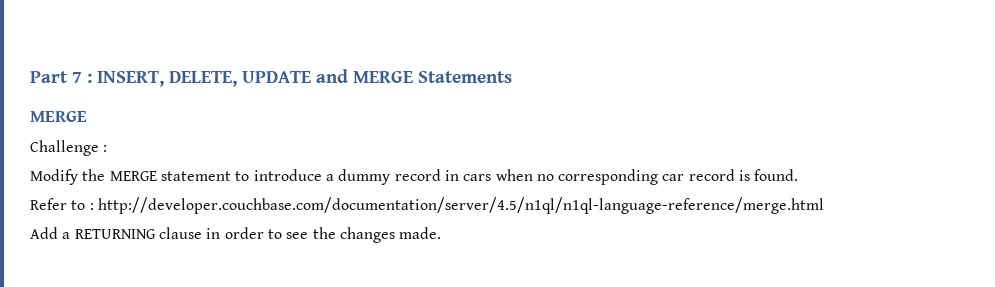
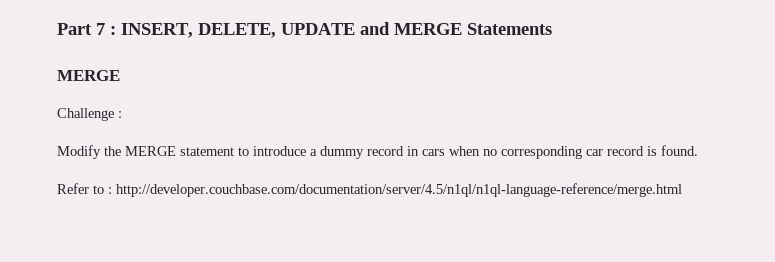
[30,227,442,243] // Add a RETURNING clause in order to see the changes made. -> (682, 190) none

